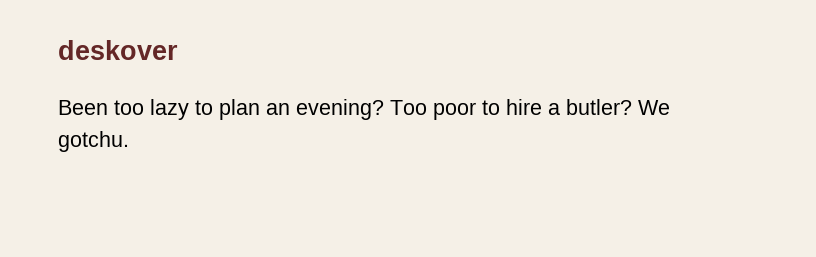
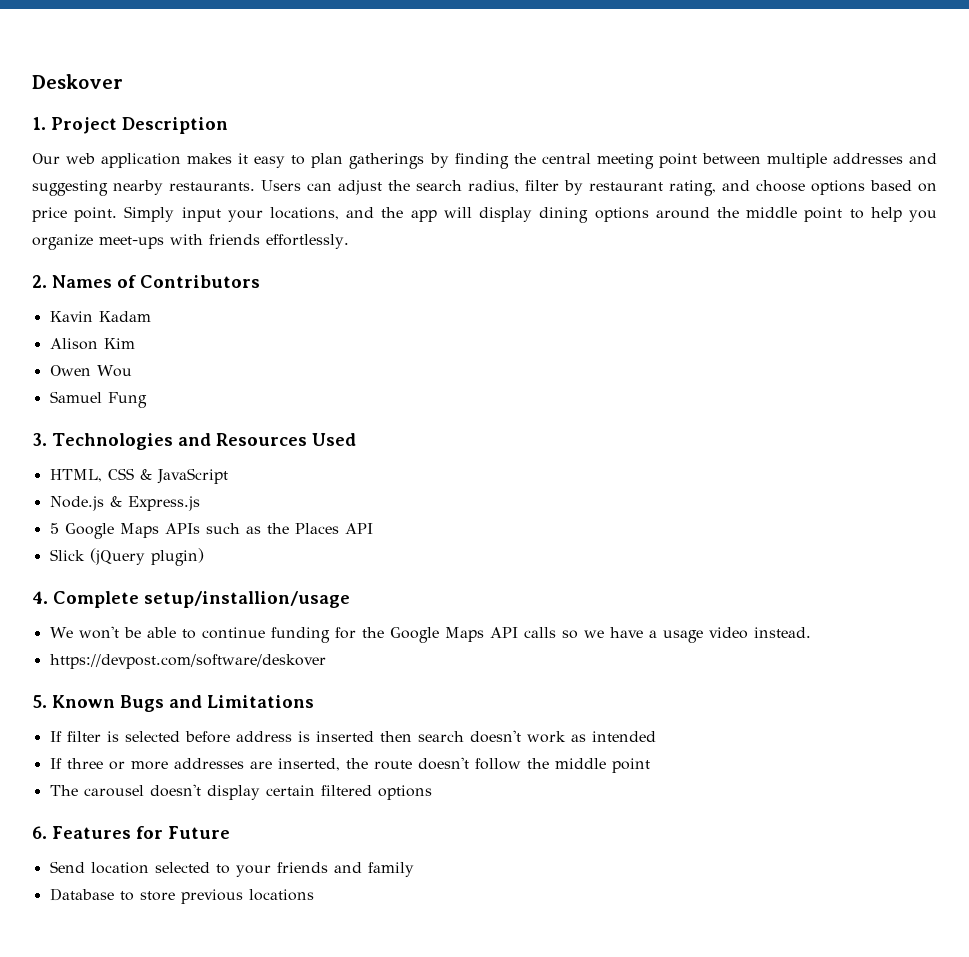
[58,40,178,60] [58,99,670,120] [58,131,129,152] deskover // Been too lazy to plan an evening? Too poor to hire a butler? We gotchu. -> [32,74,123,89] [32,117,228,134] [32,153,937,169] [32,180,937,196] [32,206,938,223] [32,234,349,250] [32,275,260,288] [49,311,151,322] [49,338,135,350] [49,365,132,377] [49,391,147,408] [32,433,356,450] [49,468,228,484] [49,496,200,511] [49,523,373,539] [49,548,204,566] [32,591,350,608] [49,626,811,643] [49,654,326,669] [32,695,314,712] [49,730,656,743] [49,757,650,773] [49,784,432,800] [32,826,230,839] [49,861,414,877] [49,888,314,904] Deskover // 1. Project Description // Our web application makes it easy to plan gatherings by finding the central meeting point between multiple addresses and suggesting nearby restaurants. Users can adjust the search radius, filter by restaurant rating, and choose options based on price point. Simply input your locations, and the app will display dining options around the middle point to help you organize meet-ups with friends effortlessly. // 2. Names of Contributors // Kavin Kadam // Alison Kim // Owen Wou // Samuel Fung // 3. Technologies and Resources Used // HTML, CSS & JavaScript // Node.js & Express.js // 5 Google Maps APIs such as the Places API // Slick (jQuery plugin) // 4. Complete setup/installion/usage // We won't be able to continue funding for the Google Maps API calls so we have a usage video instead. // https://devpost.com/software/deskover // 5. Known Bugs and Limitations // If filter is selected before address is inserted then search doesn't work as intended // If three or more addresses are inserted, the route doesn't follow the middle point // The carousel doesn't display certain filtered options // 6. Features for Future // Send location selected to your friends and family // Database to store previous locations

